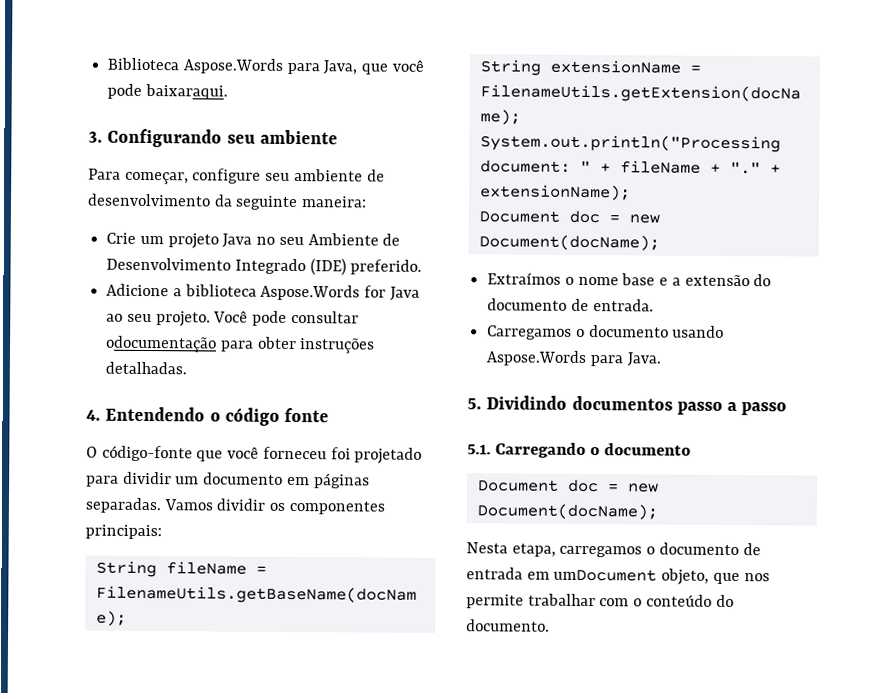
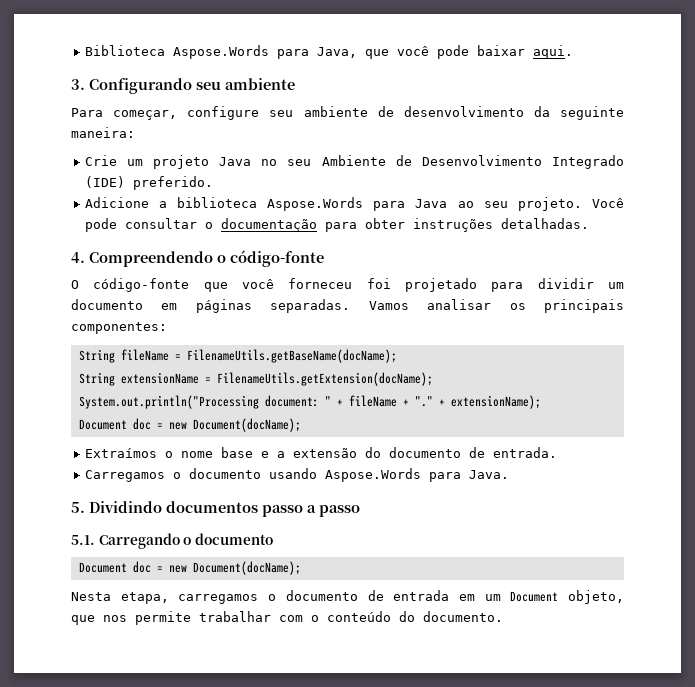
[144,83,228,100] baixaraqui. -> [476,45,573,59] baixar aqui.
[364,285,387,298] for -> [373,201,406,211] para
[105,335,218,353] odocumentação -> [204,218,317,232] o documentação
[105,406,330,426] Entendendo o código fonte -> [89,250,324,267] Compreendendo o código-fonte
[216,498,385,515] [85,524,162,540] dividir os componentes principais: -> [427,299,624,313] [71,322,167,334] analisar os principais componentes:
[553,568,658,582] umDocument -> [484,591,559,602] um Document

